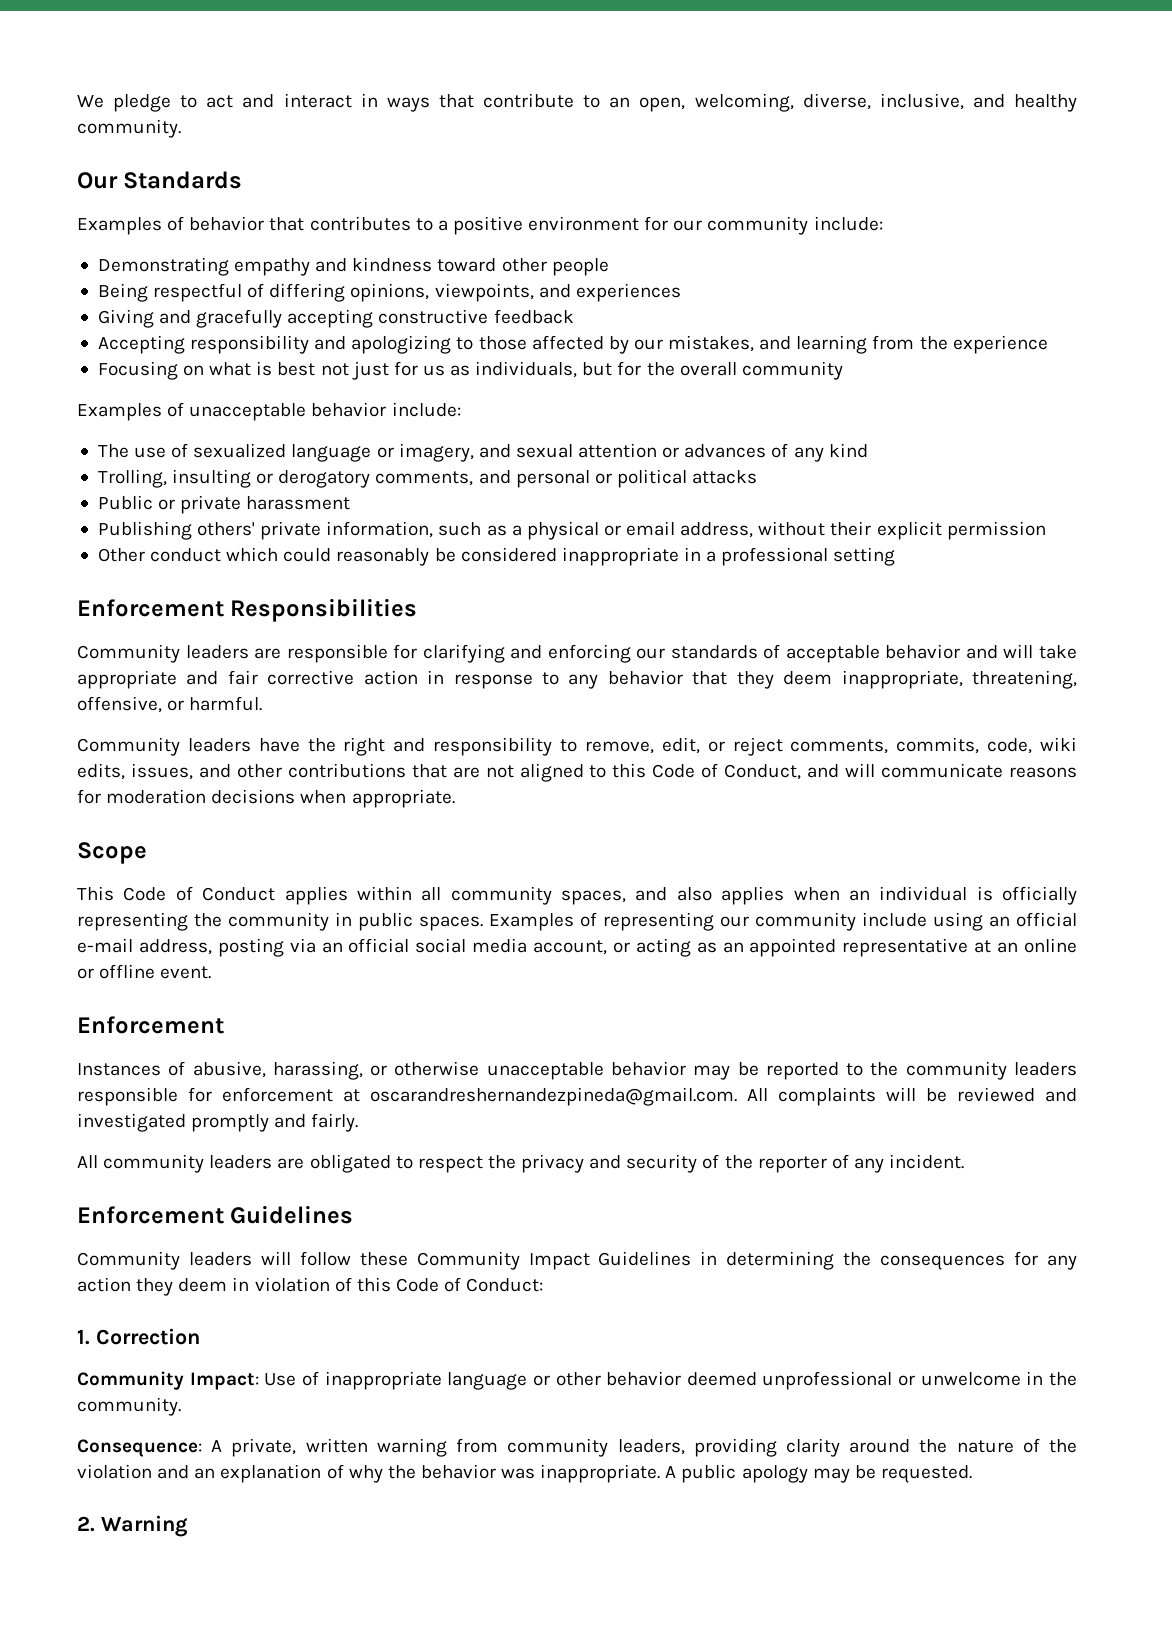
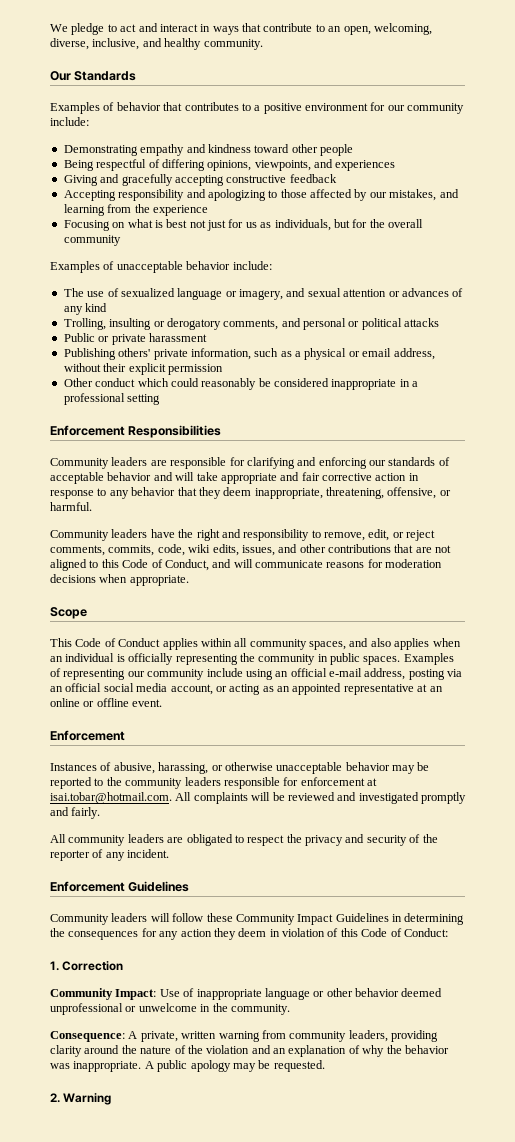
[370,1087,737,1106] oscarandreshernandezpineda@gmail.com. -> [50,792,172,804] isai.tobar@hotmail.com.

